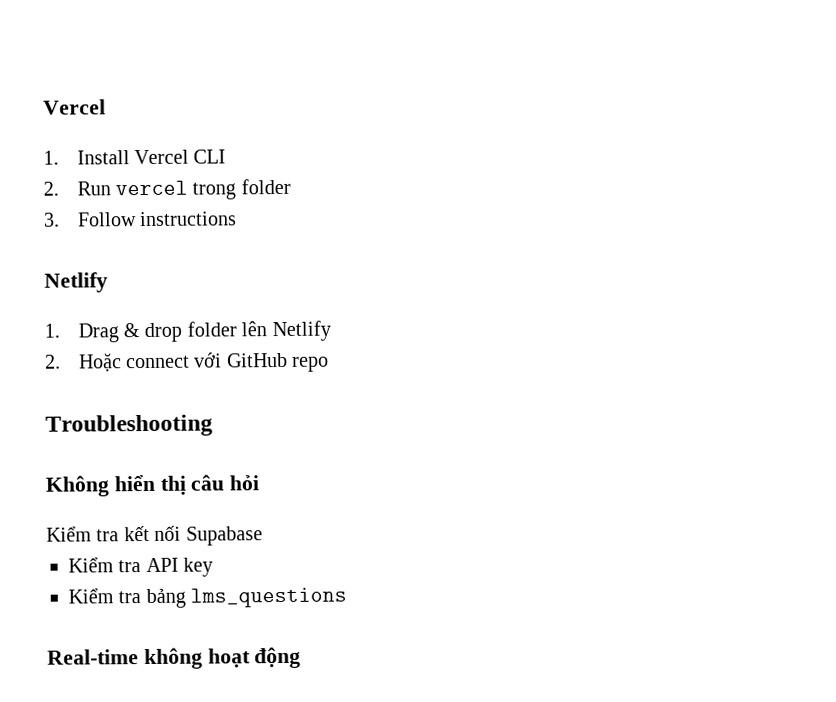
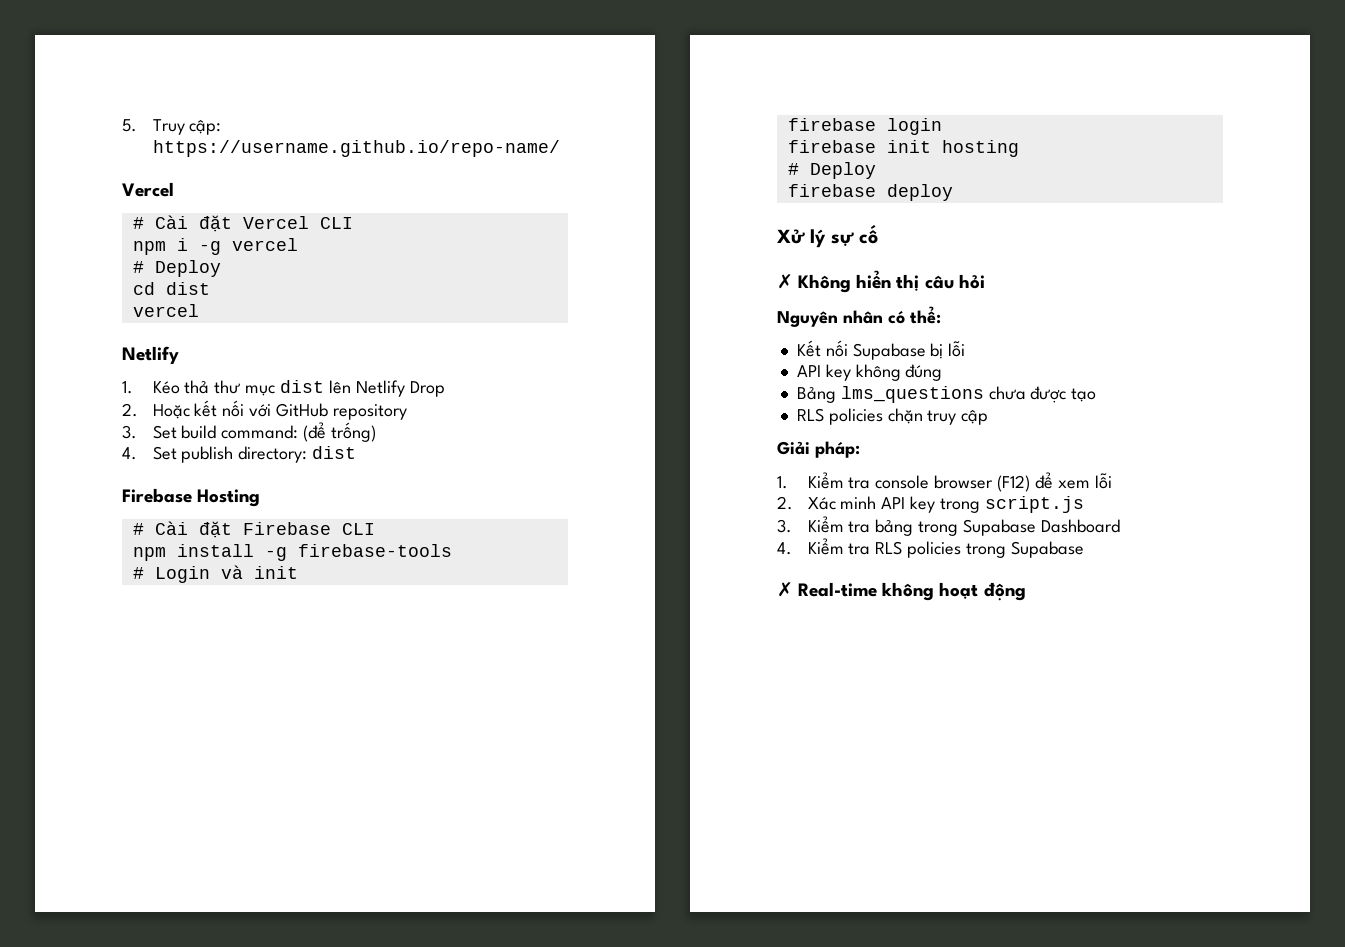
[43,99,106,115] [43,149,227,165] [43,178,291,200] [43,211,237,227] [44,272,108,293] [44,321,237,343] Vercel // 1. Install Vercel CLI // 2. Run vercel trong folder // 3. Follow instructions // Netlify // 1. Drag & drop folder -> [122,119,222,135] [152,140,560,157] [122,182,174,197] [132,215,353,232] [132,238,298,255] [132,260,221,277] [132,282,210,295] [132,304,199,317] [122,346,179,364] [122,380,325,396] 5. Truy cập: https://username.github.io/repo-name/ // Vercel // # Cài đặt Vercel CLI // npm i -g vercel // # Deploy // cd dist // vercel // Netlify // 1. Kéo thả thư mục dist
(331, 331) none -> [409,381,445,397] Drop
[125,352,330,372] [45,414,213,437] connect với GitHub repo // Troubleshooting // -> [194,400,407,420] [122,422,377,442] [122,446,357,463] [122,488,261,507] [132,521,375,538] [132,544,452,561] [132,565,298,583] [787,118,942,135] [787,140,1019,157] [787,162,876,179] [787,184,953,201] [777,224,879,248] [777,274,793,289] kết nối với GitHub repository // 3. Set build command: (để trống) // 4. Set publish directory: dist // Firebase Hosting // # Cài đặt Firebase CLI // npm install -g firebase-tools // # Login và init // firebase login // firebase init hosting // # Deploy // firebase deploy // Xử lý sự cố // ✗
[46,525,263,546] [68,557,214,577] [68,587,348,609] Kiểm tra kết nối Supabase // Kiểm tra API key // Kiểm tra bảng lms_questions // -> [777,306,941,327] [796,340,966,360] [796,364,943,381] [796,386,1097,403] [796,408,989,425] [777,441,860,458] [777,472,1112,492] [777,496,1084,513] [777,516,1120,536] [777,538,1084,558] [777,582,793,597] Nguyên nhân có thể: // Kết nối Supabase bị lỗi // API key không đúng // Bảng lms_questions chưa được tạo // RLS policies chặn truy cập // Giải pháp: // 1. Kiểm tra console browser (F12) để xem lỗi // 2. Xác minh API key trong script.js // 3. Kiểm tra bảng trong Supabase Dashboard // 4. Kiểm tra RLS policies trong Supabase // ✗

